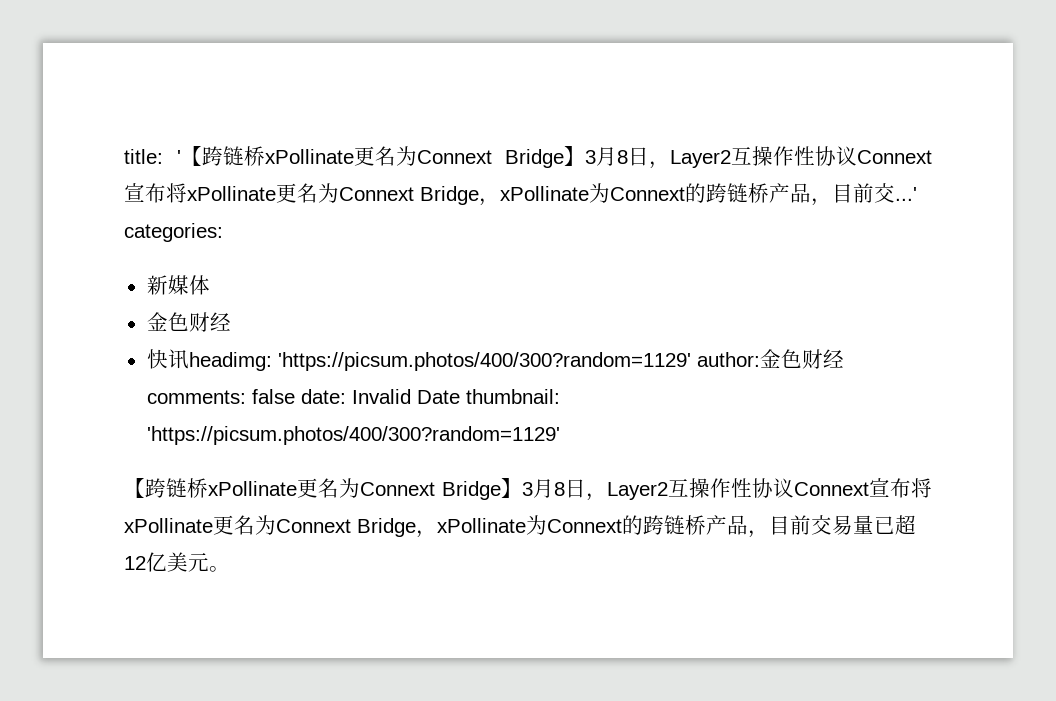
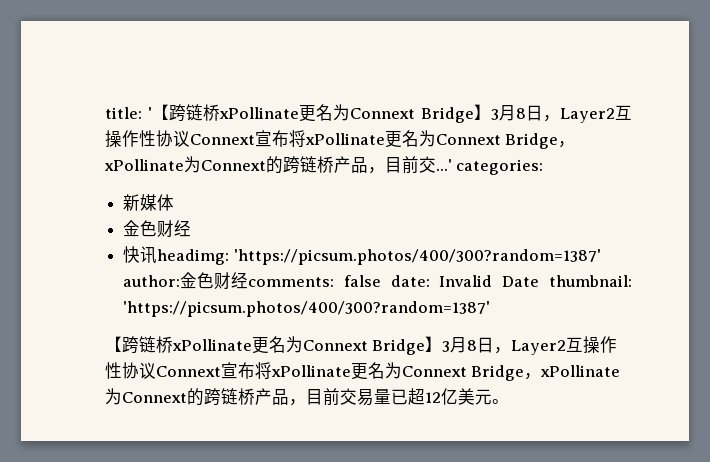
[277,352,691,371] 'https://picsum.photos/400/300?random=1129' -> [233,249,601,265] 'https://picsum.photos/400/300?random=1387'
[146,426,560,445] 'https://picsum.photos/400/300?random=1129' -> [123,301,491,317] 'https://picsum.photos/400/300?random=1387'

